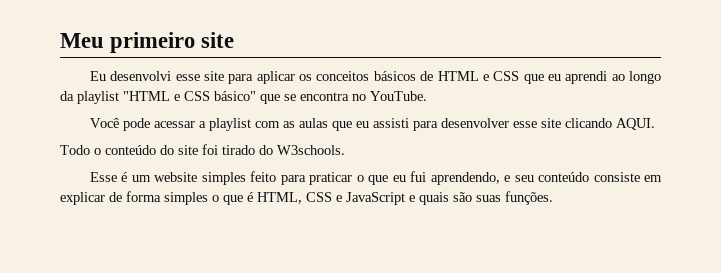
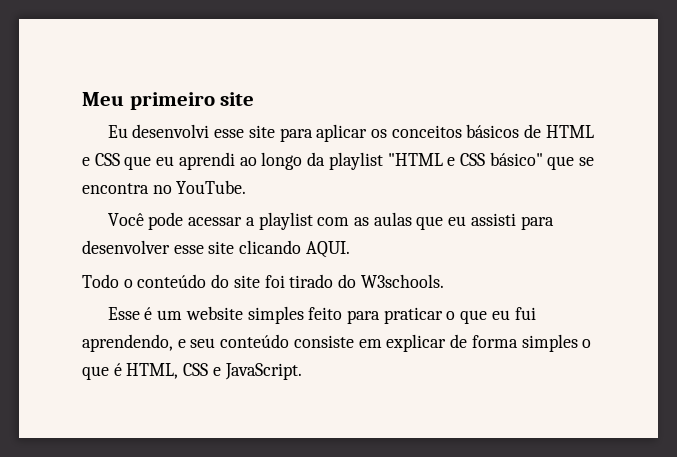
[346,191,553,205] JavaScript e quais são suas funções. -> [224,363,302,380] JavaScript.

